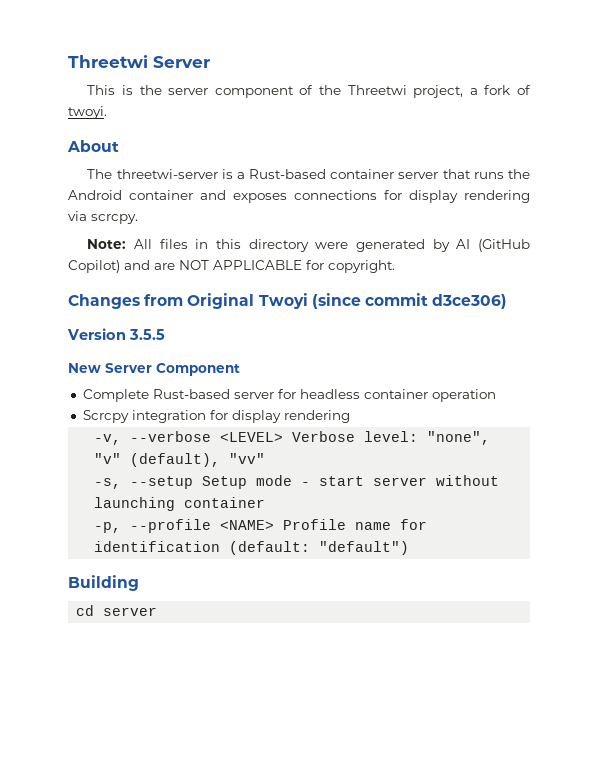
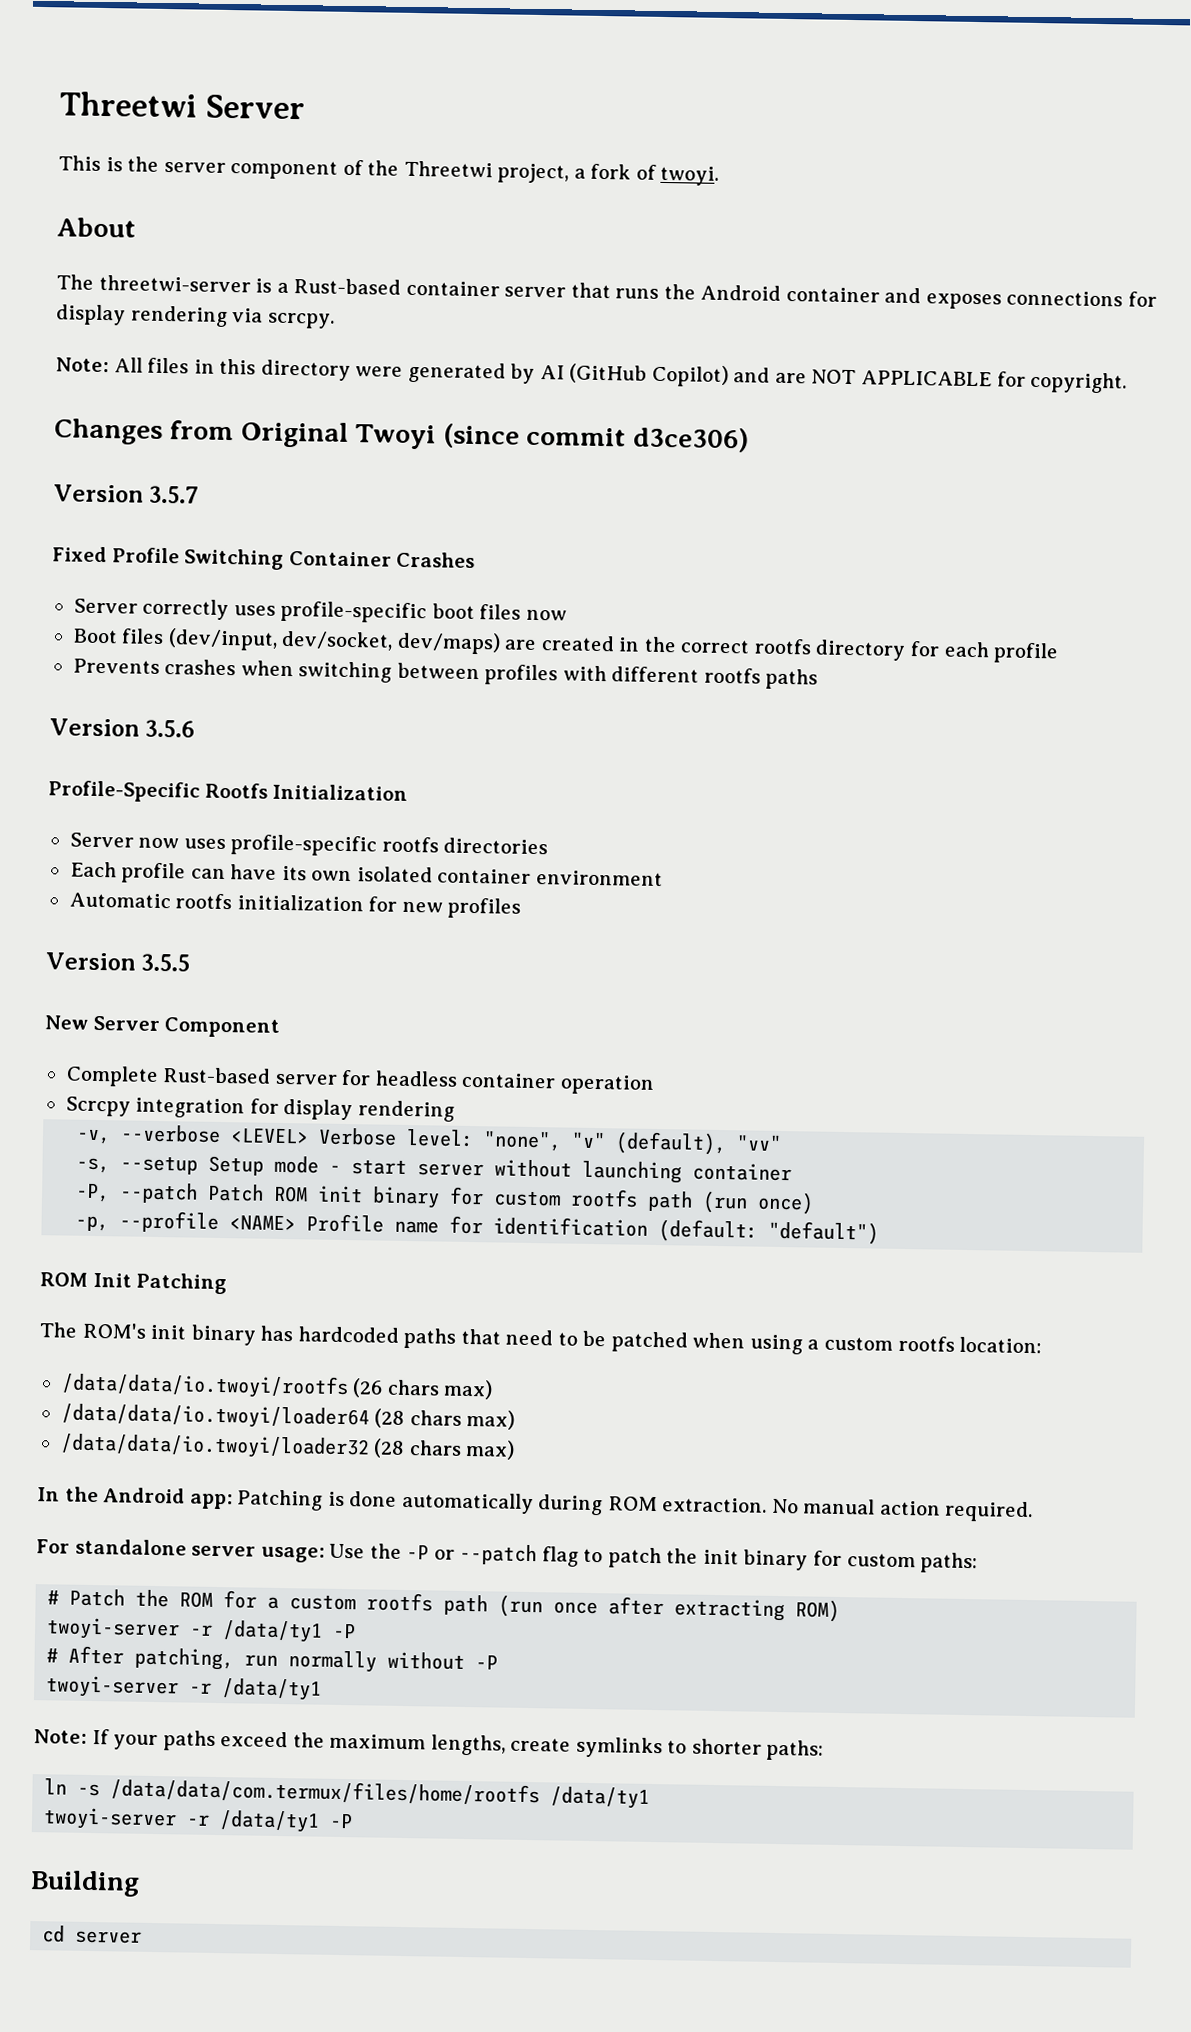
(508, 301) none -> [53,484,200,504] [52,546,476,570] [73,598,567,624] [72,628,1060,664] [72,658,819,690] [49,718,196,738] [48,780,409,803] [69,832,549,857] [69,861,663,887] [68,892,522,919] // Version 3.5.7 // Fixed Profile Switching Container Crashes // Server correctly uses profile-specific boot files now // Boot files (dev/input, dev/socket, dev/maps) are created in the correct rootfs directory for each profile // Prevents crashes when switching between profiles with different rootfs paths // Version 3.5.6 // Profile-Specific Rootfs Initialization // Server now uses profile-specific rootfs directories // Each profile can have its own isolated container environment // Automatic rootfs initialization for new profiles
(266, 502) none -> [75,1182,815,1215] // -P, --patch Patch ROM init binary for custom rootfs path (run once)
(410, 548) none -> [40,1272,228,1295] [39,1322,1043,1355] [60,1372,494,1400] [60,1403,516,1430] [59,1433,516,1460] [37,1486,1034,1523] [36,1538,979,1574] [47,1588,841,1623] [46,1617,357,1643] [46,1645,499,1673] [46,1675,323,1701] [33,1728,825,1761] [44,1778,651,1809] [43,1807,354,1833] // ROM Init Patching // The ROM's init binary has hardcoded paths that need to be patched when using a custom rootfs location: // /data/data/io.twoyi/rootfs (26 chars max) // /data/data/io.twoyi/loader64 (28 chars max) // /data/data/io.twoyi/loader32 (28 chars max) // In the Android app: Patching is done automatically during ROM extraction. No manual action required. // For standalone server usage: Use the -P or --patch flag to patch the init binary for custom paths: // # Patch the ROM for a custom rootfs path (run once after extracting ROM) // twoyi-server -r /data/ty1 -P // # After patching, run normally without -P // twoyi-server -r /data/ty1 // Note: If your paths exceed the maximum lengths, create symlinks to shorter paths: // ln -s /data/data/com.termux/files/home/rootfs /data/ty1 // twoyi-server -r /data/ty1 -P

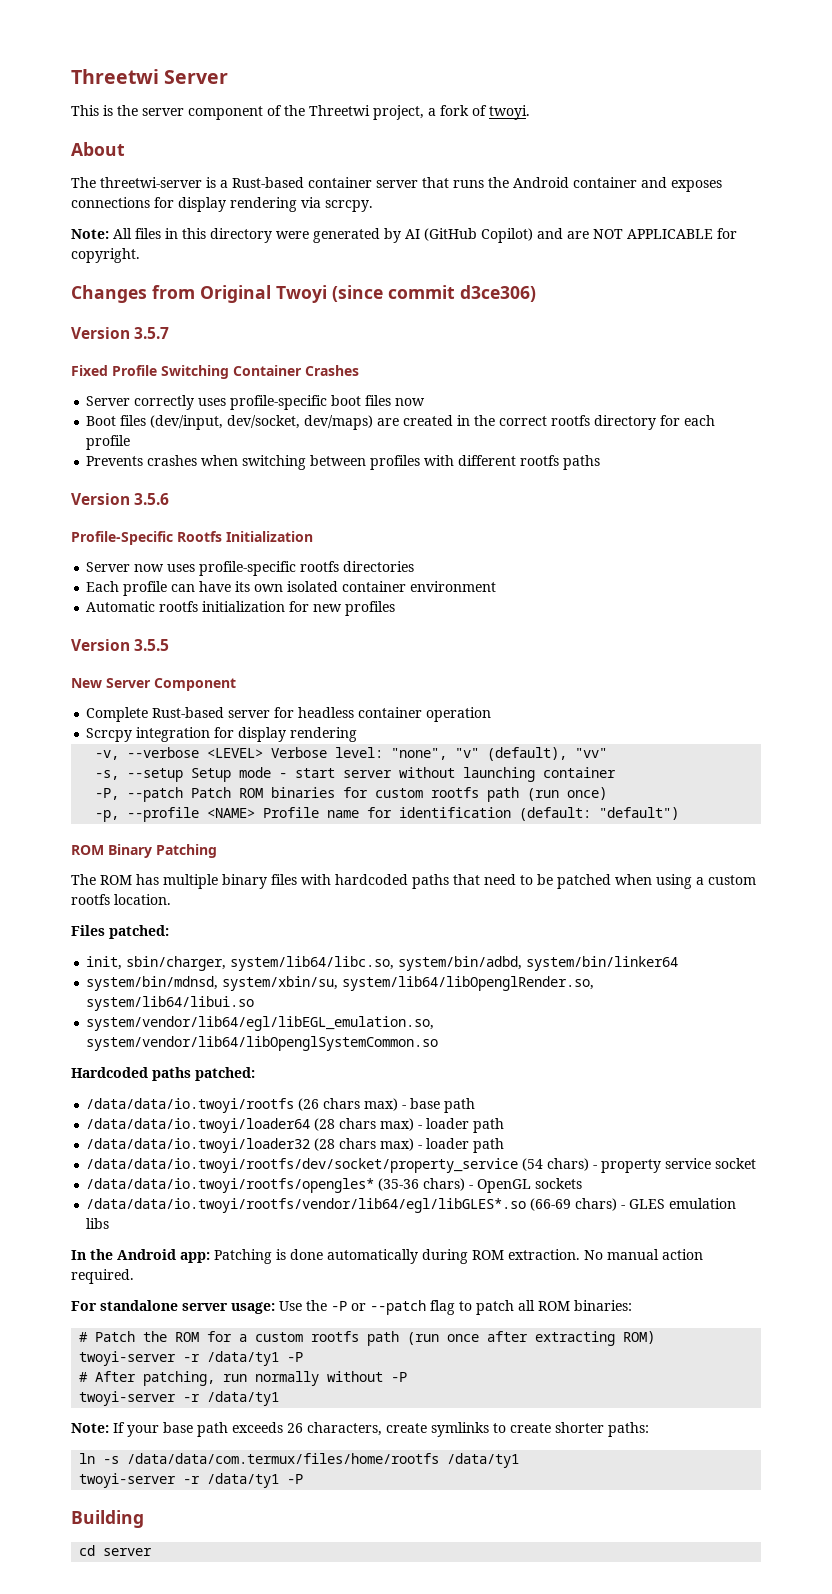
[317,1185,441,1209] init binary -> [271,787,336,798] binaries
[92,1272,132,1288] Init -> [108,844,152,858] Binary
[81,1322,294,1346] ROM's init binary has -> [100,874,331,889] ROM has multiple binary files with
[959,1336,1043,1354] location: -> [114,894,171,905] [71,925,169,939] [86,956,679,971] [86,976,595,991] [86,996,255,1011] [86,1016,435,1031] [86,1036,439,1051] [71,1067,255,1081] location. // Files patched: // init, sbin/charger, system/lib64/libc.so, system/bin/adbd, system/bin/linker64 // system/bin/mdnsd, system/xbin/su, system/lib64/libOpenglRender.so, system/lib64/libui.so // system/vendor/lib64/egl/libEGL_emulation.so, system/vendor/lib64/libOpenglSystemCommon.so // Hardcoded paths patched:
(494, 1389) none -> [402,1098,476,1113] - base path
(516, 1419) none -> [418,1118,505,1133] - loader path
(516, 1449) none -> [418,1138,505,1153] [86,1158,757,1173] [86,1178,583,1193] [86,1198,737,1213] [86,1218,110,1229] - loader path // /data/data/io.twoyi/rootfs/dev/socket/property_service (54 chars) - property service socket // /data/data/io.twoyi/rootfs/opengles* (35-36 chars) - OpenGL sockets // /data/data/io.twoyi/rootfs/vendor/lib64/egl/libGLES*.so (66-69 chars) - GLES emulation libs
[666,1548,979,1574] the init binary for custom paths: -> [518,1300,632,1311] all ROM binaries:
[162,1730,506,1756] paths exceed the maximum lengths, -> [163,1422,382,1437] base path exceeds 26 characters,
(688, 1747) none -> [510,1423,551,1433] create

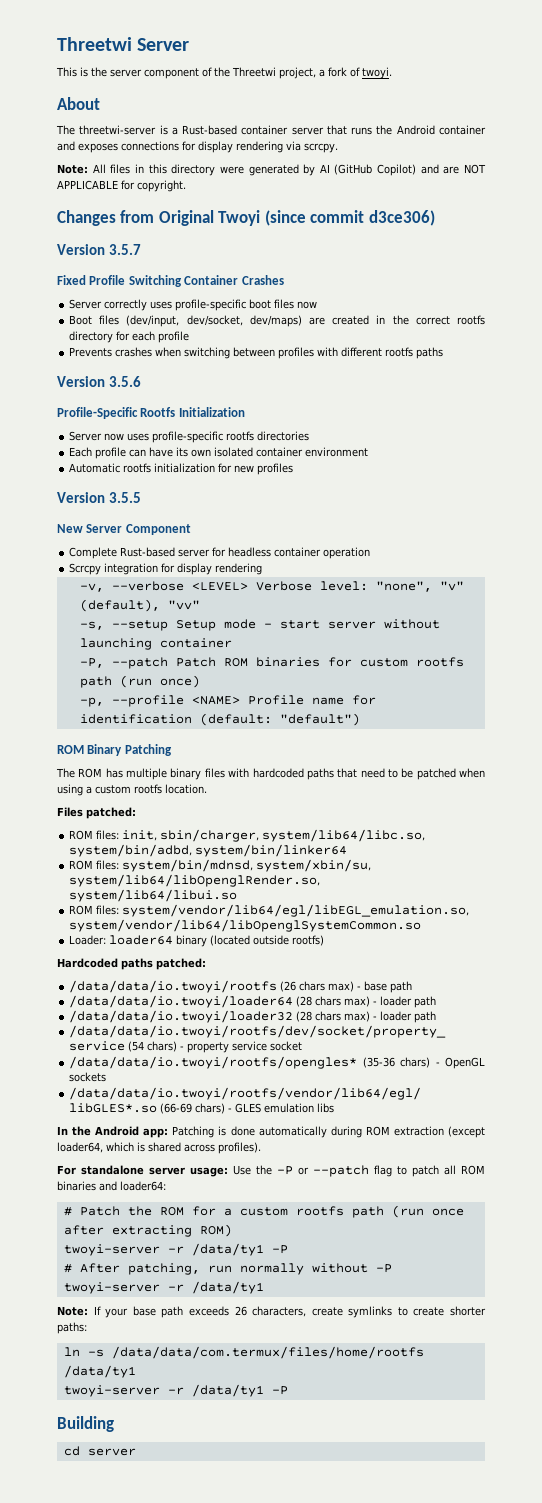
(169, 932) none -> [69,830,120,840] ROM files:
(679, 963) none -> [69,860,120,870] ROM files:
(255, 1003) none -> [69,905,120,915] ROM files:
(439, 1043) none -> [69,935,325,947] // Loader: loader64 binary (located outside rootfs)
[508,1249,703,1260] [71,1269,134,1284] extraction. No manual action required. -> [393,1126,485,1138] [57,1142,261,1154] extraction (except loader64, which is shared across profiles).
[574,1300,632,1311] binaries: -> [57,1181,166,1191] binaries and loader64:

